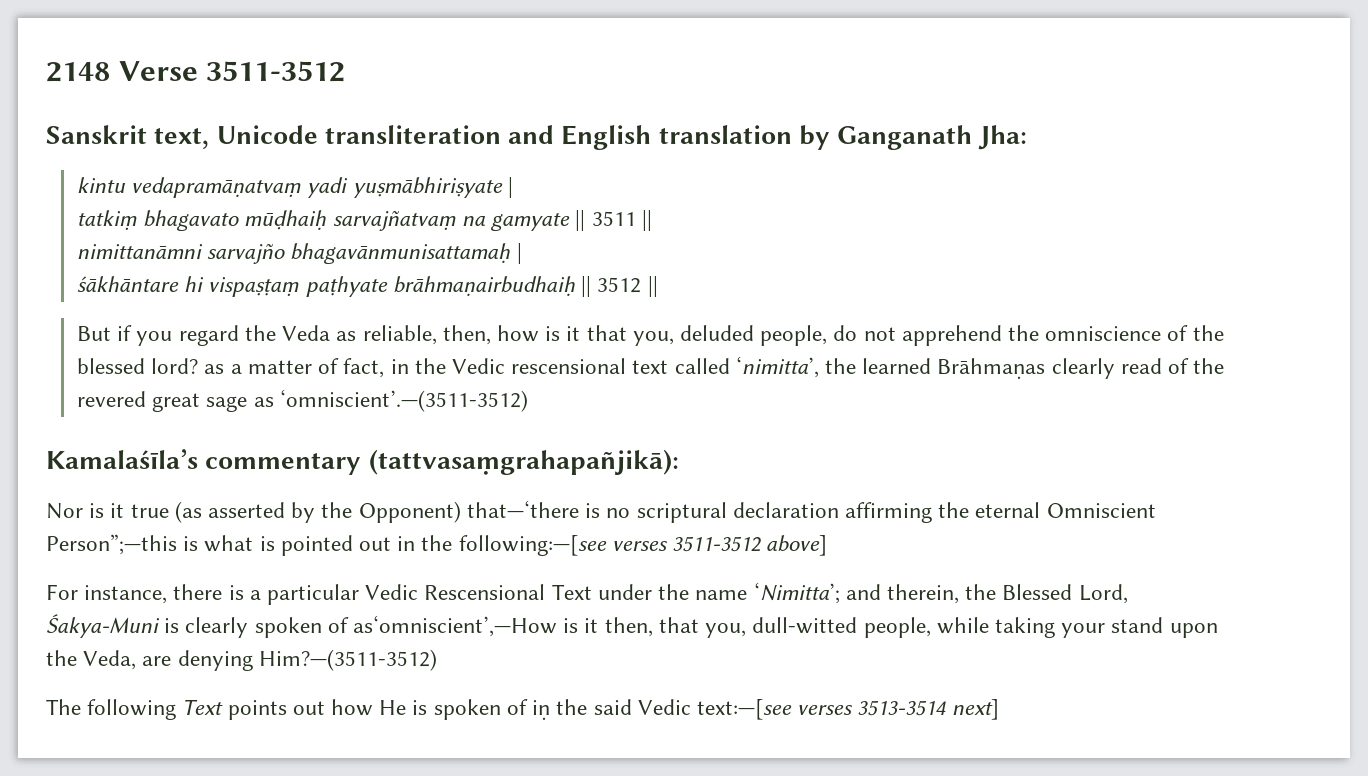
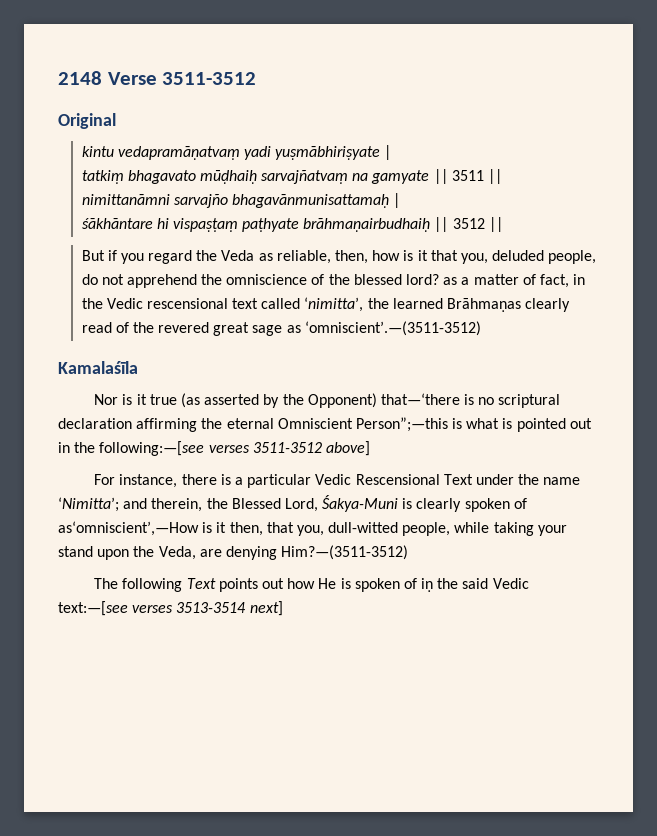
[46,125,1027,150] Sanskrit text, Unicode transliteration and English translation by Ganganath Jha: -> [58,113,116,129] Original
[46,449,679,475] Kamalaśīla’s commentary (tattvasaṃgrahapañjikā): -> [58,361,138,374] Kamalaśīla

